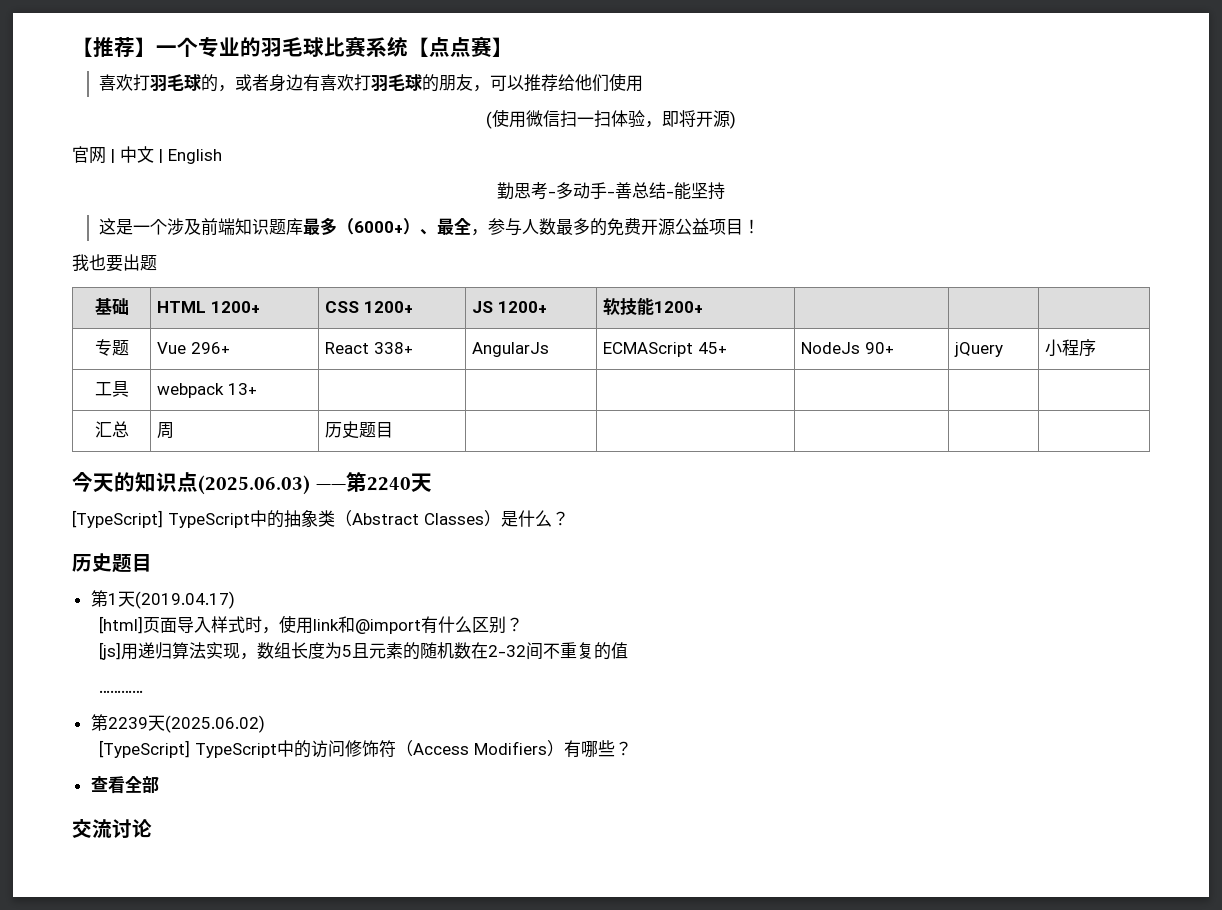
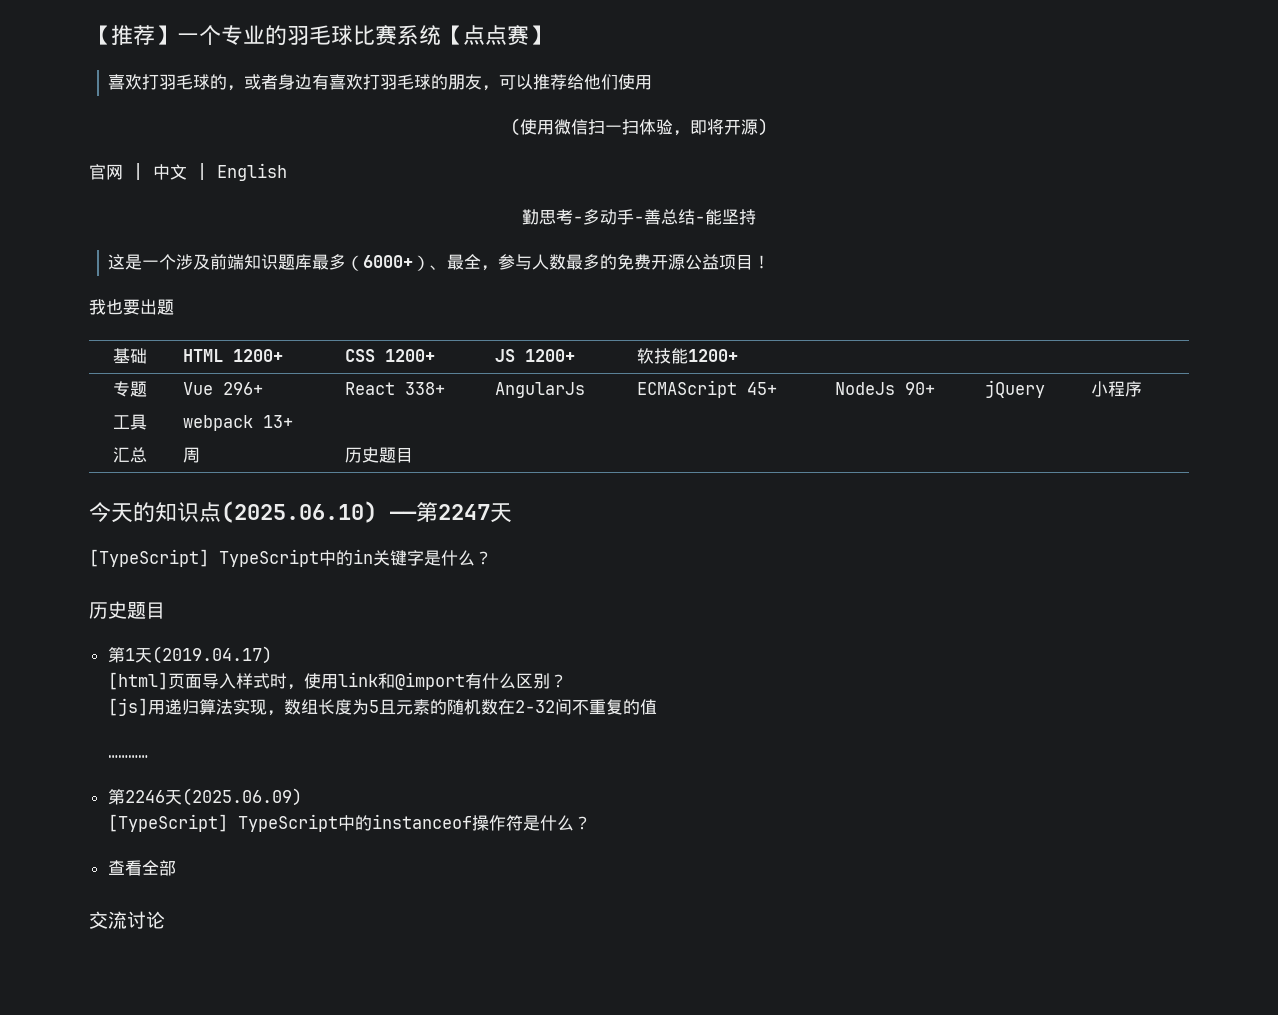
[198,472,411,495] (2025.06.03) ——第2240 -> [221,501,490,523] (2025.06.10) ——第2247
[284,510,501,527] 抽象类（Abstract Classes） -> [353,549,424,566] in关键字
[107,715,265,733] [98,740,615,758] 2239天(2025.06.02) // [TypeScript] TypeScript中的访问修饰符（Access Modifiers）有哪些 -> [124,788,302,806] [108,814,575,832] 2246天(2025.06.09) // [TypeScript] TypeScript中的instanceof操作符是什么

